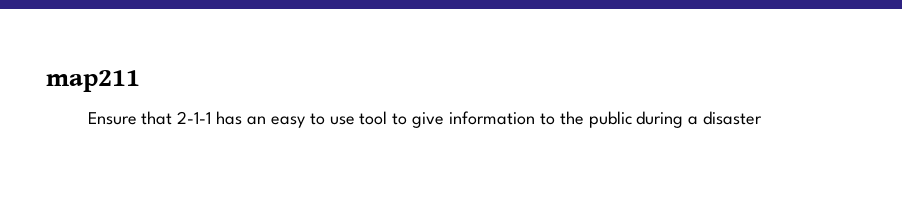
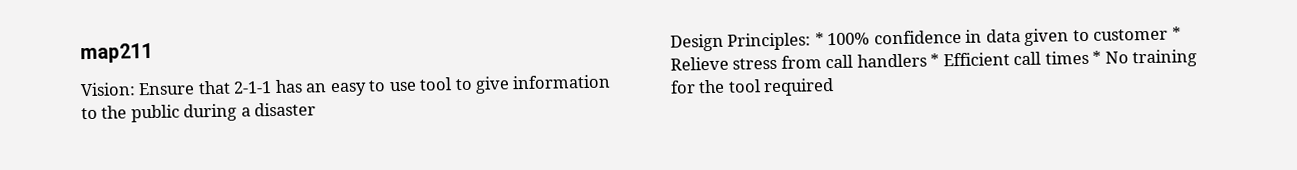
(140, 81) none -> [80,82,136,97] Vision:
(763, 118) none -> [670,26,1181,52] [670,49,1198,71] [670,78,835,97] // Design Principles: * 100% confidence in data given to customer * Relieve stress from call handlers * Efficient call times * No training for the tool required

